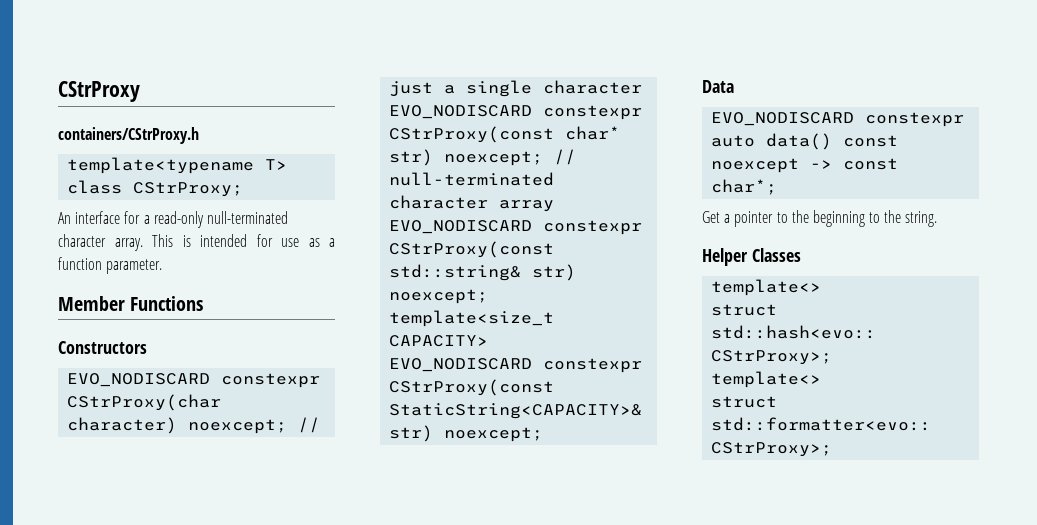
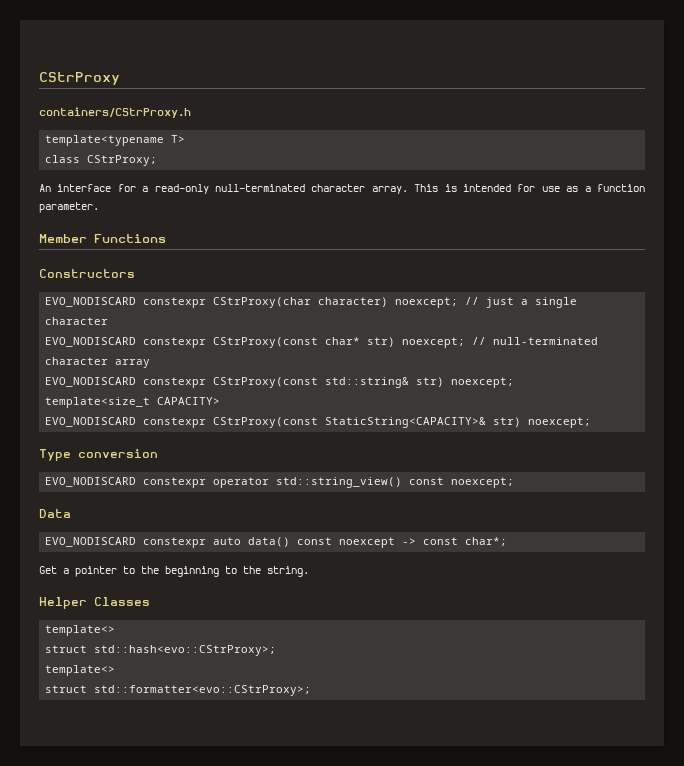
(544, 434) none -> [39,449,158,461] [45,477,515,488] // Type conversion // EVO_NODISCARD constexpr operator std::string_view() const noexcept;

